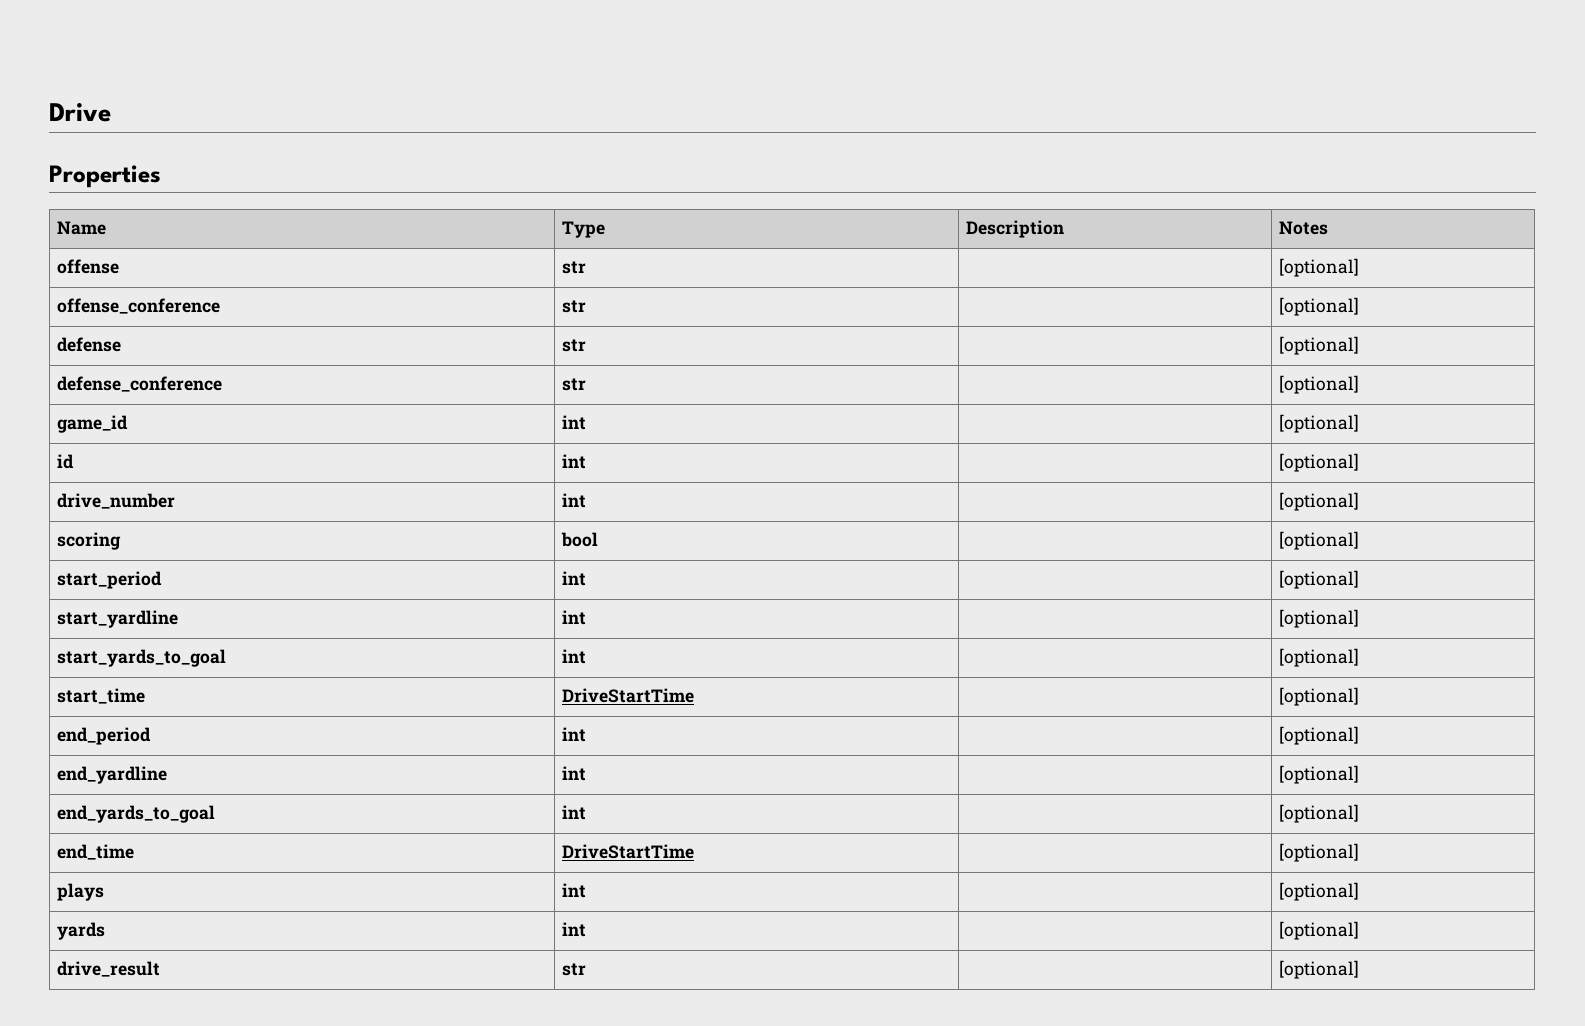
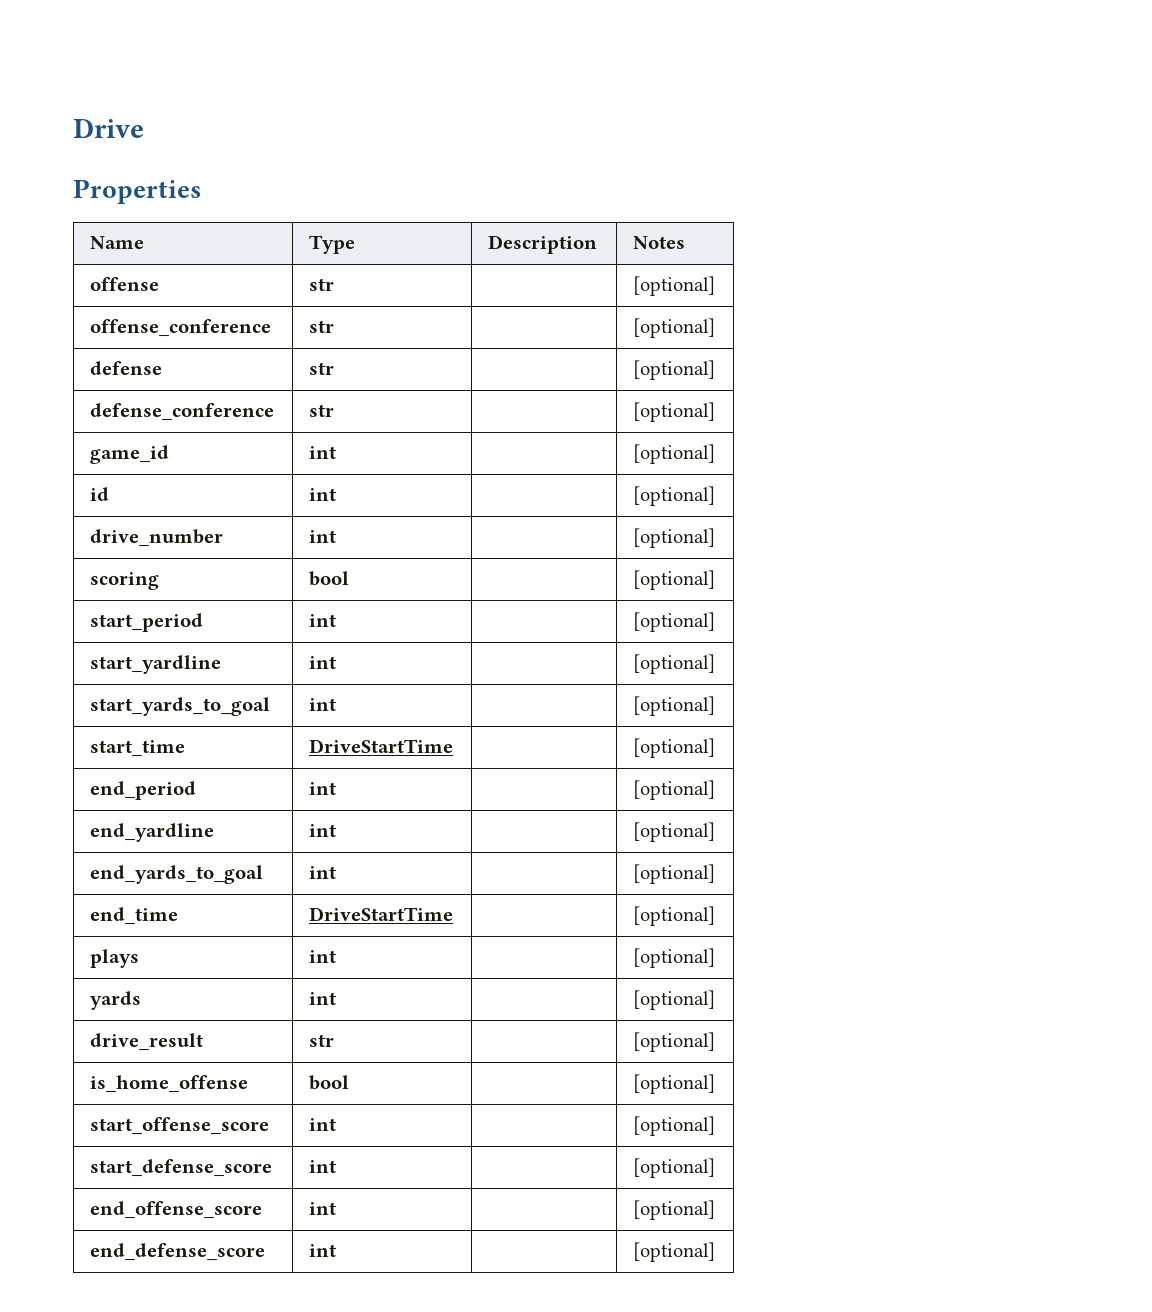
(1360, 969) none -> [90,1075,249,1093] [309,1075,350,1090] [633,1074,716,1094] [90,1117,270,1135] [309,1118,337,1131] [633,1116,716,1136] [90,1159,273,1177] [309,1160,337,1173] [633,1158,716,1178] [90,1201,263,1219] [309,1202,337,1215] [633,1200,716,1220] [90,1243,266,1261] [309,1244,337,1257] [633,1242,716,1262] // is_home_offense | bool | | [optional] // start_offense_score | int | | [optional] // start_defense_score | int | | [optional] // end_offense_score | int | | [optional] // end_defense_score | int | | [optional]

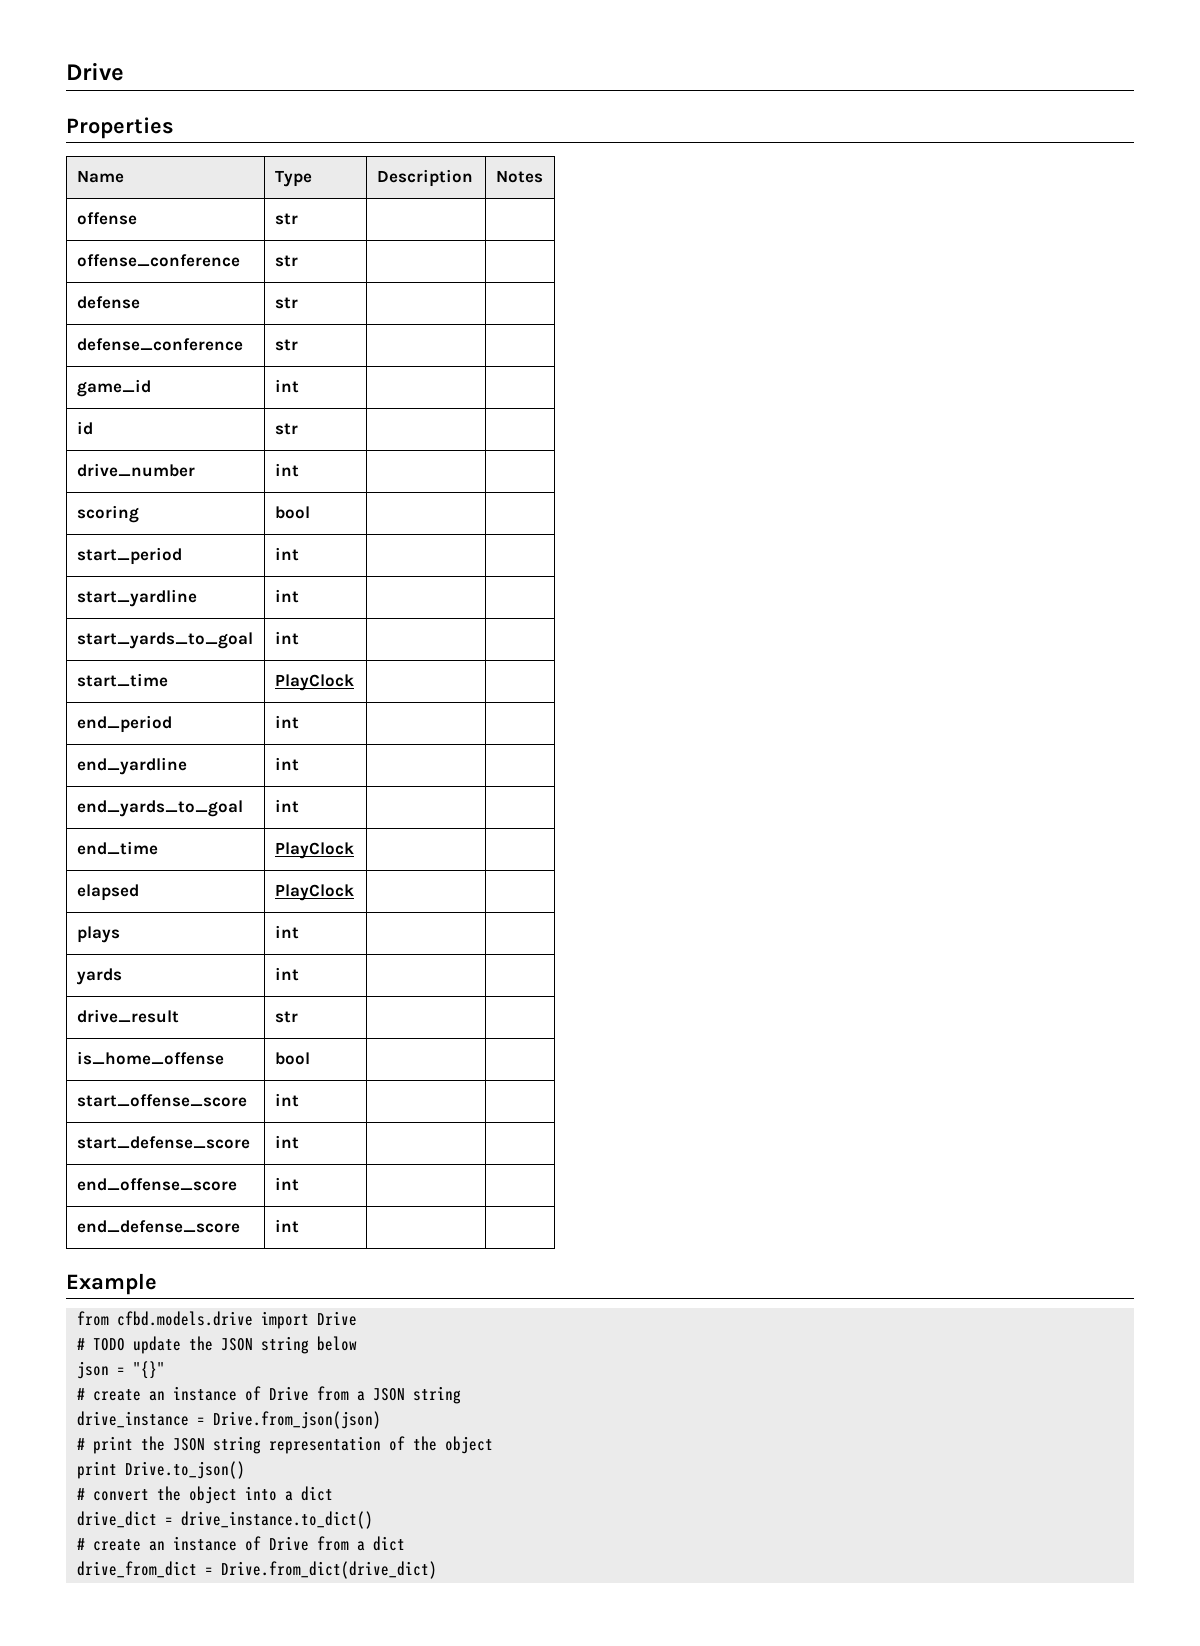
[633,276,716,296] [optional] -> (298, 219) none
[633,318,716,338] [optional] -> (298, 261) none
[633,360,716,380] [optional] -> (298, 303) none
[633,402,716,422] [optional] -> (298, 345) none
[633,444,716,464] [optional] -> (299, 386) none
[309,488,337,501] [633,486,716,506] int | | [optional] -> [274,423,298,435] str | |
[633,528,716,548] [optional] -> (299, 470) none
[633,570,716,590] [optional] -> (310, 512) none
[633,612,716,632] [optional] -> (299, 554) none
[633,654,716,674] [optional] -> (299, 596) none
[633,696,716,716] [optional] -> (299, 638) none
[309,739,454,753] [633,738,716,758] DriveStartTime | | [optional] -> [274,674,354,691] PlayClock | |
[633,780,716,800] [optional] -> (299, 722) none
[633,822,716,842] [optional] -> (299, 764) none
[633,864,716,884] [optional] -> (299, 806) none
[309,907,454,921] [633,906,716,926] DriveStartTime | | [optional] -> [274,842,354,859] [76,884,139,901] [274,884,354,901] PlayClock | | // elapsed | PlayClock | |
[633,948,716,968] [optional] -> (299, 932) none
[633,990,716,1010] [optional] -> (299, 974) none
[633,1032,716,1052] [optional] -> (298, 1017) none
[633,1074,716,1094] [optional] -> (310, 1058) none
[633,1116,716,1136] [optional] -> (299, 1100) none
[633,1158,716,1178] [optional] -> (299, 1142) none
[633,1200,716,1220] [optional] -> (299, 1184) none
[633,1242,716,1262] [optional] -> [66,1273,157,1295] [77,1311,358,1329] [77,1336,358,1354] [77,1361,166,1379] [77,1386,462,1404] [77,1411,382,1429] [77,1436,494,1454] [77,1461,246,1479] [77,1486,334,1504] [77,1511,374,1529] [77,1536,406,1551] [77,1561,438,1579] // Example // from cfbd.models.drive import Drive // # TODO update the JSON string below // json = "{}" // # create an instance of Drive from a JSON string // drive_instance = Drive.from_json(json) // # print the JSON string representation of the object // print Drive.to_json() // # convert the object into a dict // drive_dict = drive_instance.to_dict() // # create an instance of Drive from a dict // drive_from_dict = Drive.from_dict(drive_dict)

